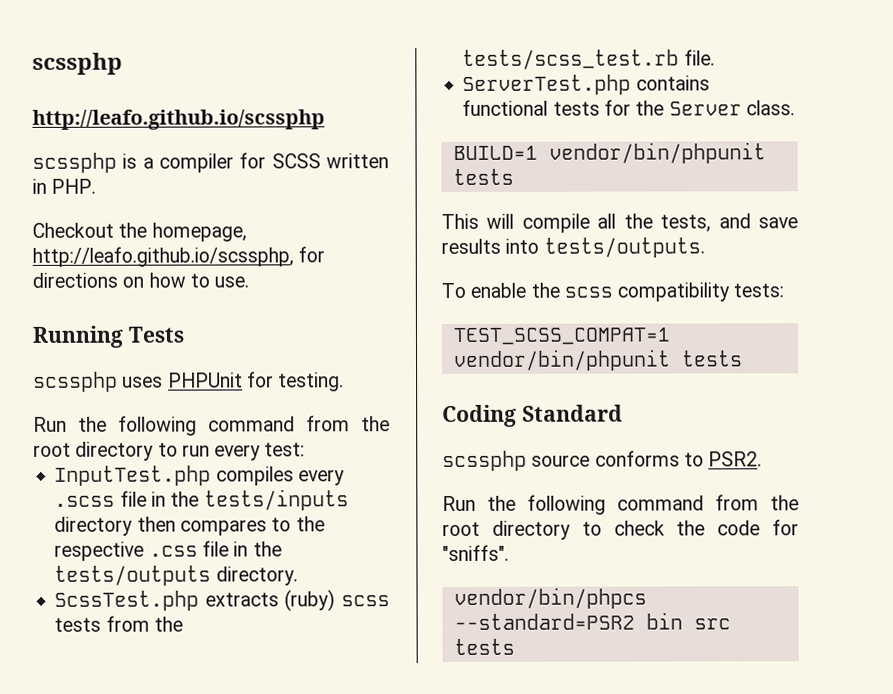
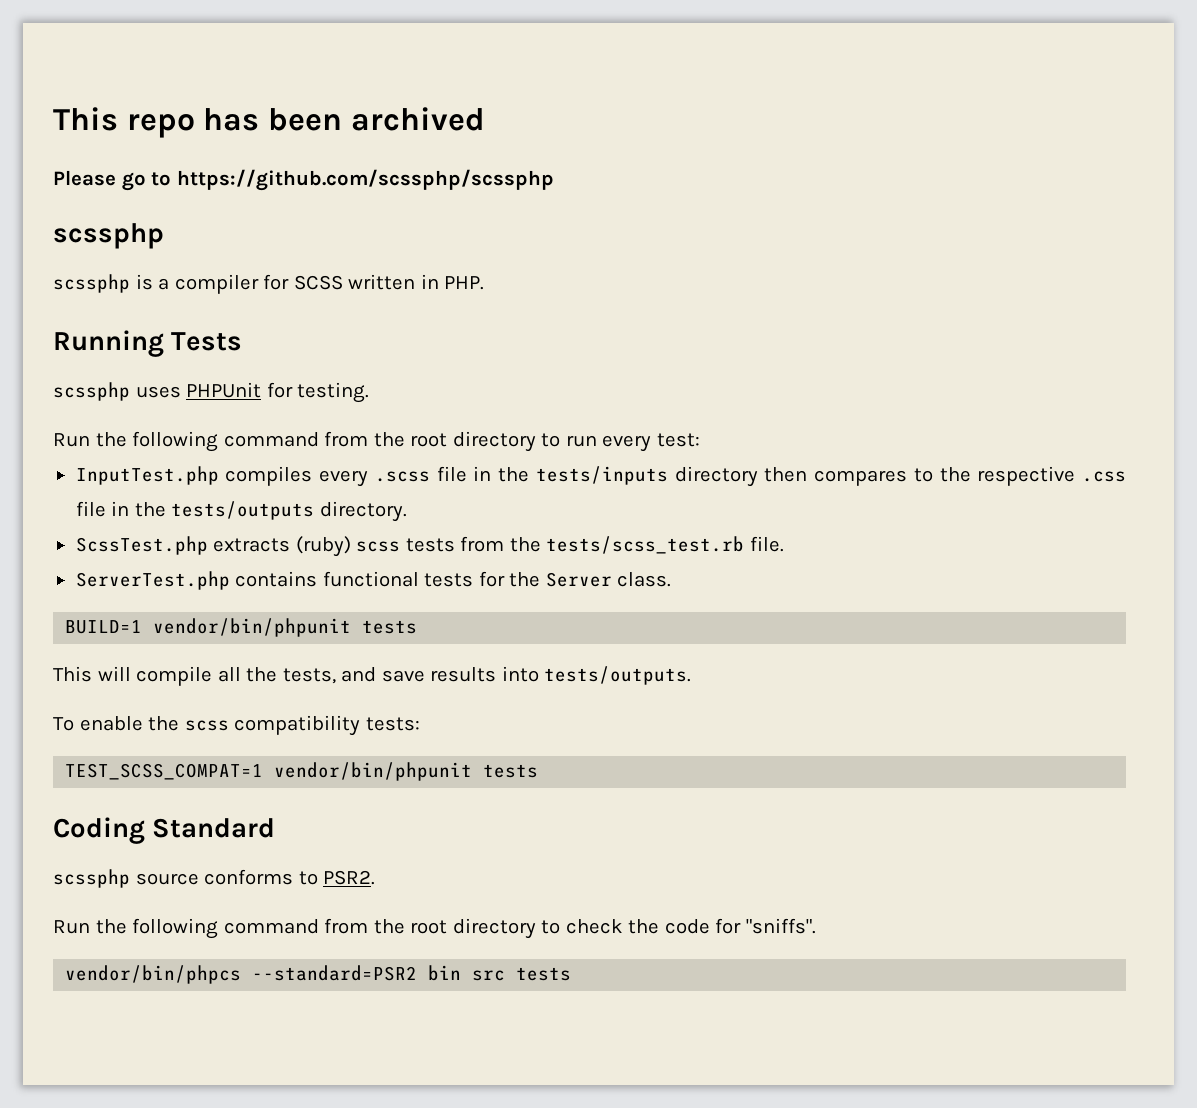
[32,52,123,75] [32,109,325,130] scssphp // http://leafo.github.io/scssphp -> [53,107,485,138] [53,169,554,191] [53,223,164,249] This repo has been archived // Please go to https://github.com/scssphp/scssphp // scssphp
[32,222,247,242] [32,246,326,267] [32,272,250,288] // Checkout the homepage, http://leafo.github.io/scssphp, for directions on how to use. -> (485, 283) none

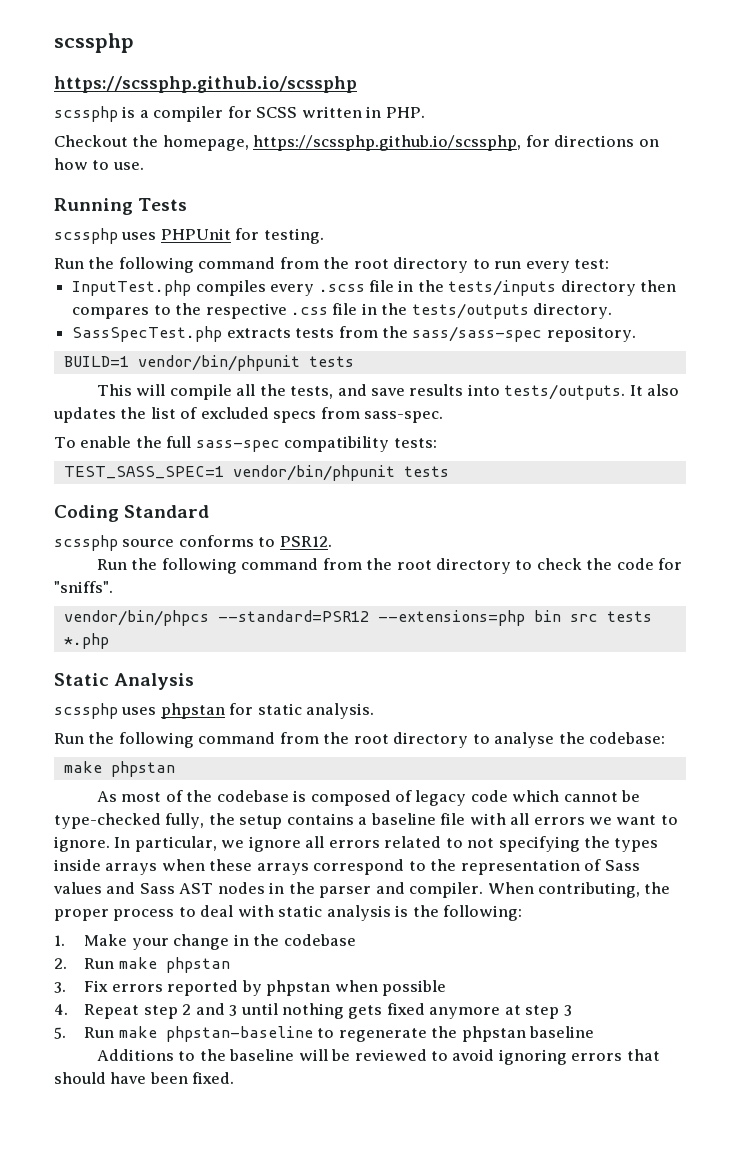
[53,107,485,138] [53,169,554,191] [53,223,164,249] This repo has been archived // Please go to https://github.com/scssphp/scssphp // scssphp -> [54,33,134,53] [54,76,357,93] scssphp // https://scssphp.github.io/scssphp
(485, 283) none -> [54,135,659,151] [54,158,144,170] // Checkout the homepage, https://scssphp.github.io/scssphp, for directions on how to use.
[75,536,784,557] [75,571,672,590] ScssTest.php extracts (ruby) scss tests from the tests/scss_test.rb file. // ServerTest.php contains functional tests for the Server class. -> [72,326,636,342] SassSpecTest.php extracts tests from the sass/sass-spec repository.
(692, 675) none -> [629,384,680,396] [53,407,444,423] It also updates the list of excluded specs from sass-spec.
[184,720,229,731] scss -> [166,436,280,452] full sass-spec
[65,763,264,780] TEST_SCSS_COMPAT=1 -> [63,466,224,479] TEST_SASS_SPEC=1
[323,870,376,885] PSR2. -> [279,536,332,547] PSR12.
[252,965,418,981] --standard=PSR2 -> [217,610,525,626] --standard=PSR12 --extensions=php
(572, 974) none -> [63,633,109,649] [54,673,195,690] [54,703,375,719] [54,732,666,748] [63,761,175,777] [96,790,641,806] [54,813,678,829] [54,836,659,852] [54,859,640,875] [53,882,671,898] [54,905,523,921] [54,934,356,950] [54,957,230,973] [54,980,447,996] [54,1003,572,1019] [54,1026,595,1042] [96,1049,660,1065] [54,1072,235,1084] *.php // Static Analysis // scssphp uses phpstan for static analysis. // Run the following command from the root directory to analyse the codebase: // make phpstan // As most of the codebase is composed of legacy code which cannot be type-checked fully, the setup contains a baseline file with all errors we want to ignore. In particular, we ignore all errors related to not specifying the types inside arrays when these arrays correspond to the representation of Sass values and Sass AST nodes in the parser and compiler. When contributing, the proper process to deal with static analysis is the following: // 1. Make your change in the codebase // 2. Run make phpstan // 3. Fix errors reported by phpstan when possible // 4. Repeat step 2 and 3 until nothing gets fixed anymore at step 3 // 5. Run make phpstan-baseline to regenerate the phpstan baseline // Additions to the baseline will be reviewed to avoid ignoring errors that should have been fixed.

